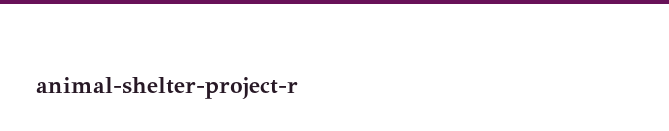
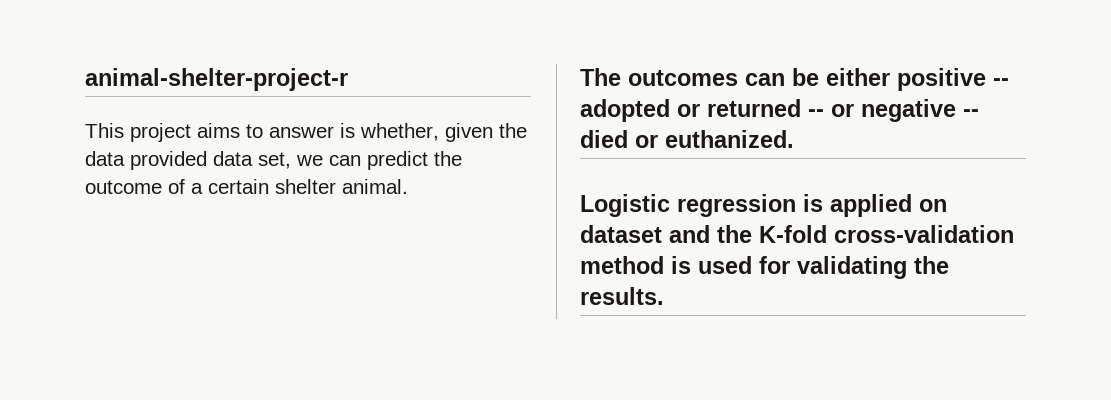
(298, 88) none -> [85,123,527,142] [85,151,462,170] [85,179,408,194] [580,68,1009,91] [580,99,979,122] [580,130,794,148] [580,194,947,217] [580,225,1014,243] [580,256,949,279] [580,287,664,305] // This project aims to answer is whether, given the data provided data set, we can predict the outcome of a certain shelter animal. // The outcomes can be either positive -- adopted or returned -- or negative -- died or euthanized. // Logistic regression is applied on dataset and the K-fold cross-validation method is used for validating the results.

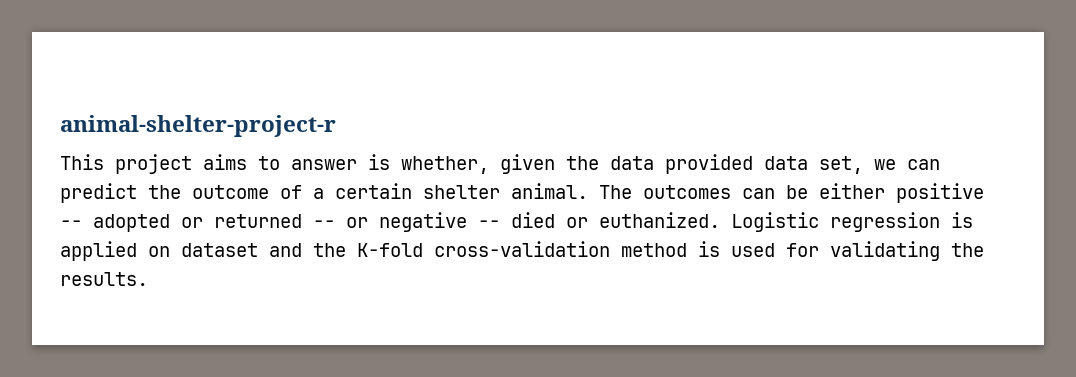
(408, 186) // -> (588, 191) none
(794, 139) // -> (720, 220) none

